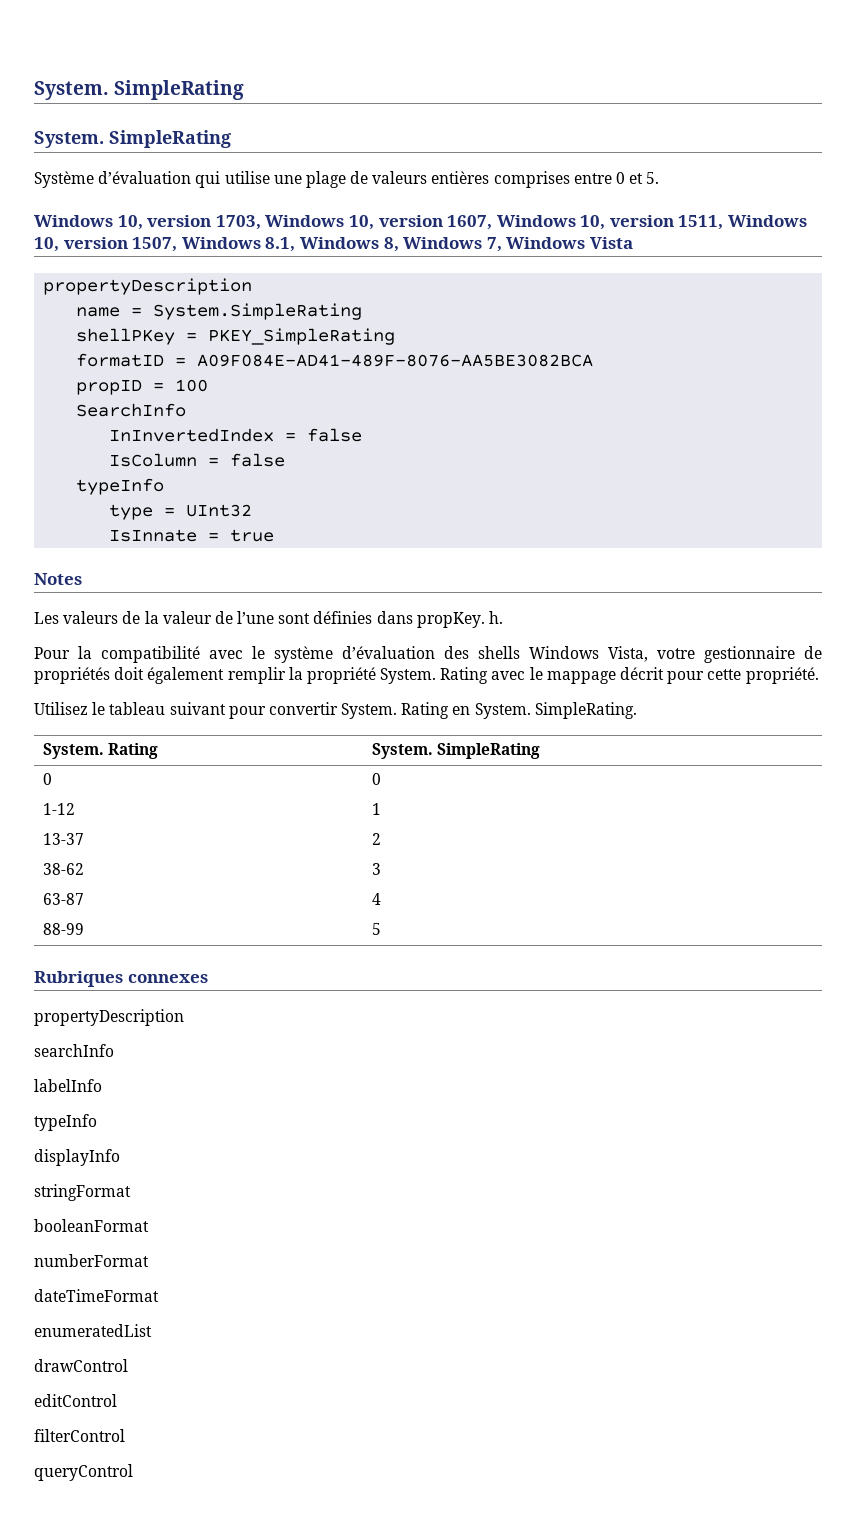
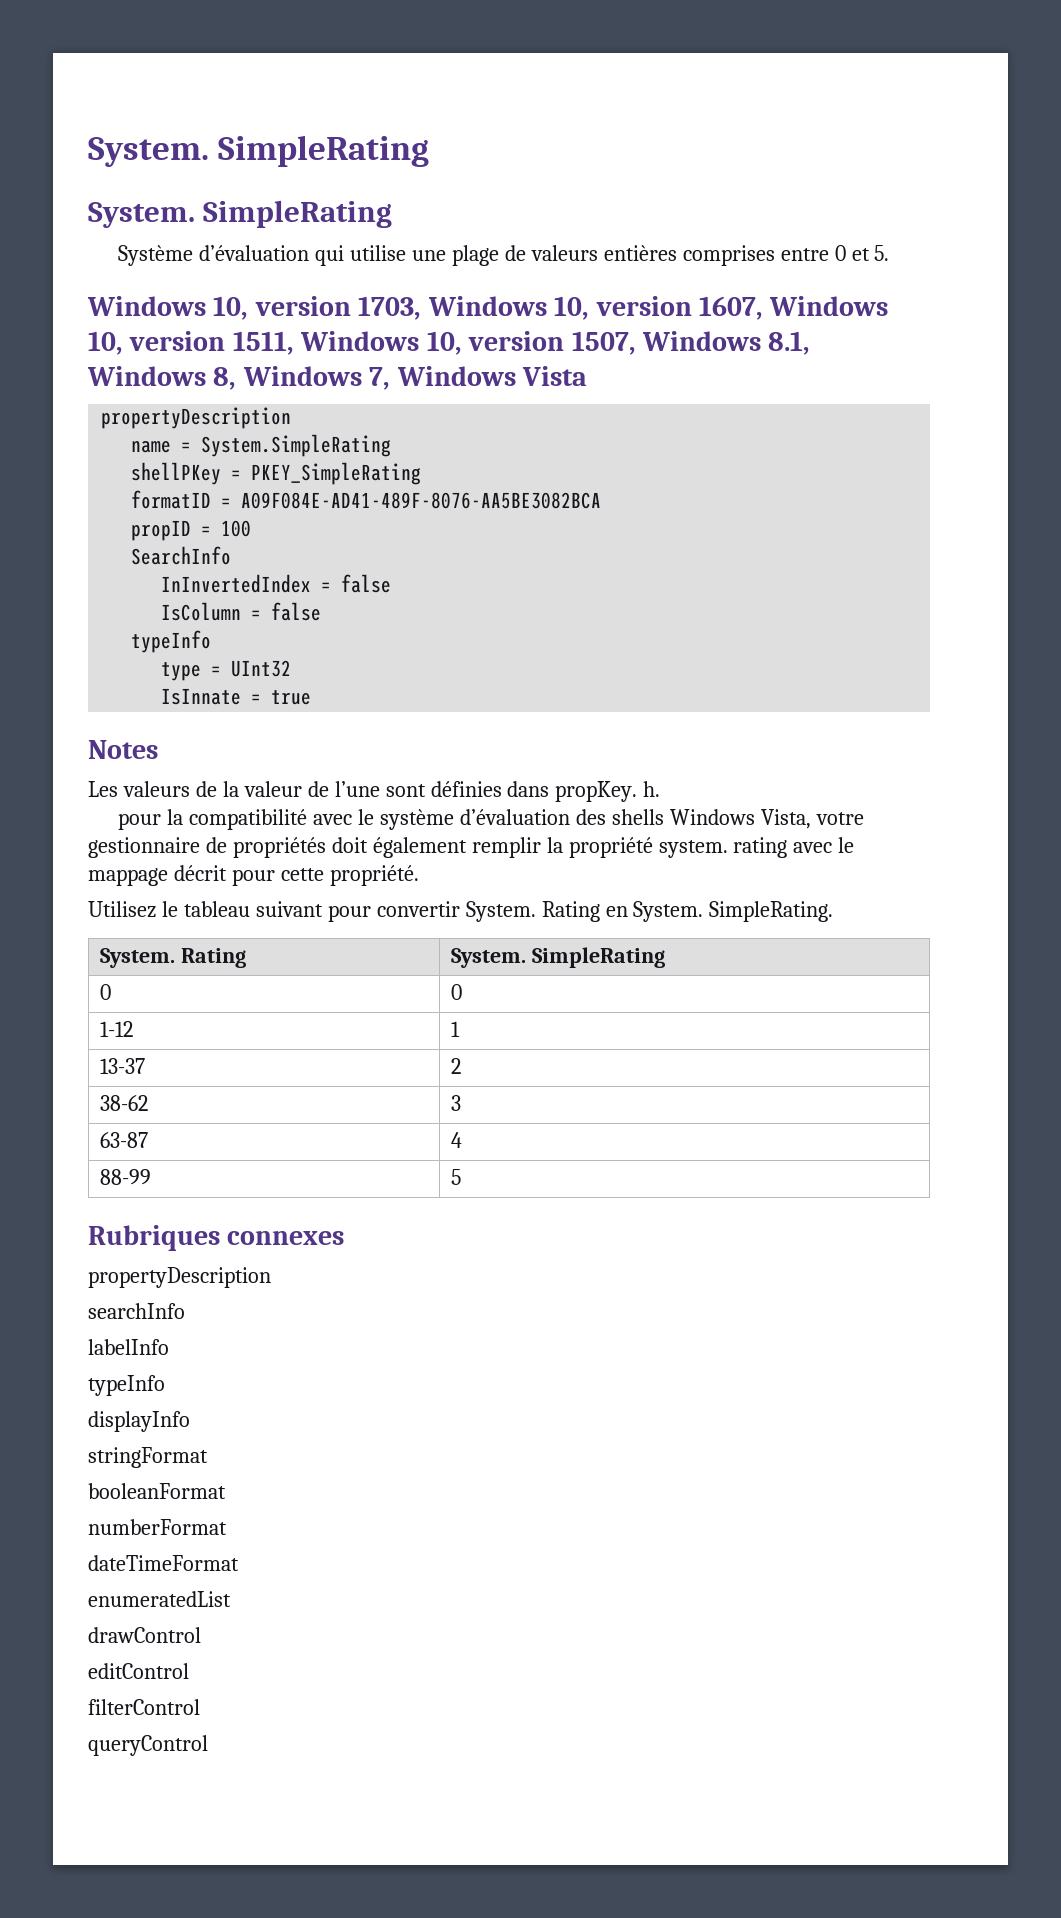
[34,647,70,659] Pour -> [118,813,162,830] pour
[380,667,489,684] System. Rating -> [658,837,788,858] system. rating

